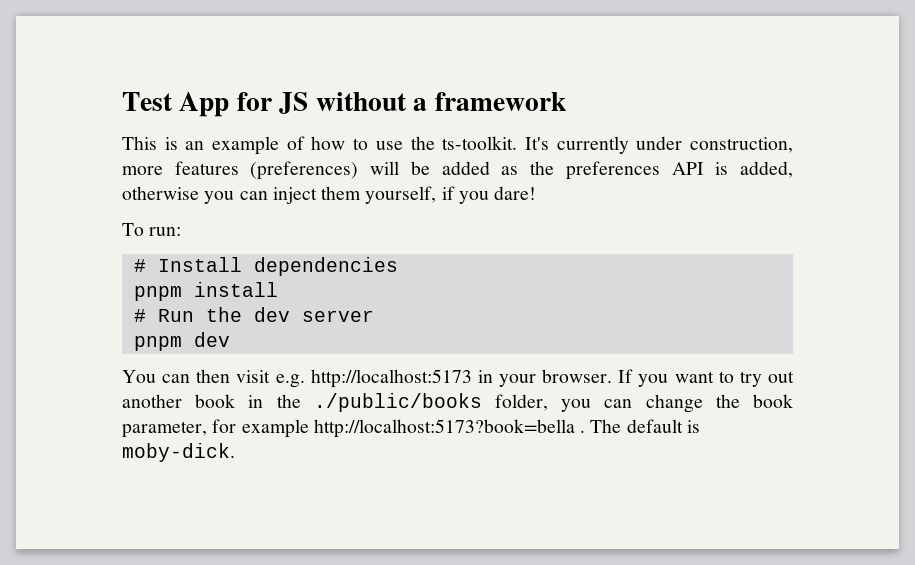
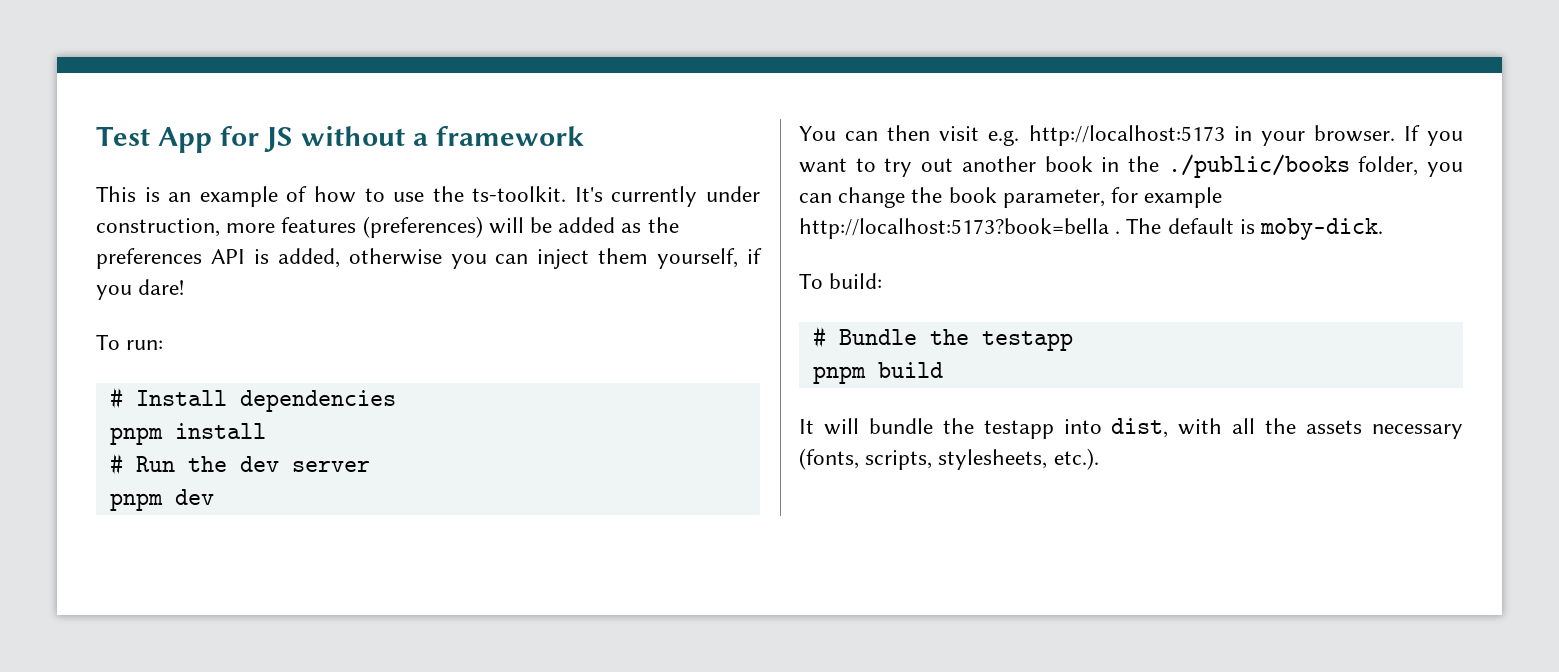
(235, 452) none -> [799,273,883,289] [812,326,1073,351] [812,362,943,384] [799,418,1463,439] [799,448,1099,470] // To build: // # Bundle the testapp // pnpm build // It will bundle the testapp into dist, with all the assets necessary (fonts, scripts, stylesheets, etc.).

